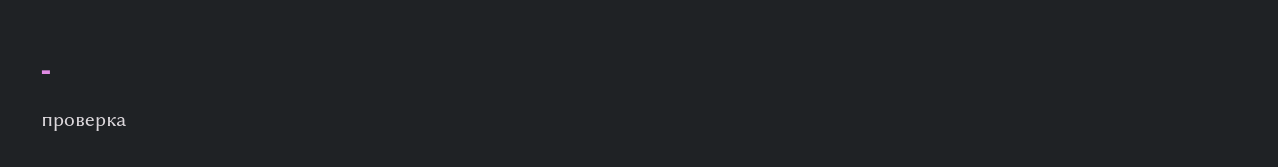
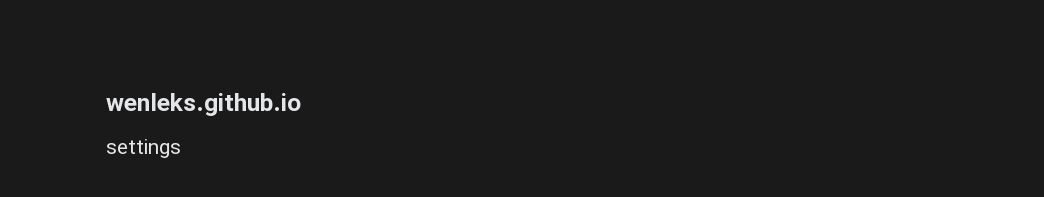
[41,70,51,80] [41,116,127,131] - // проверка -> [106,93,301,116] [106,139,181,158] wenleks.github.io // settings

